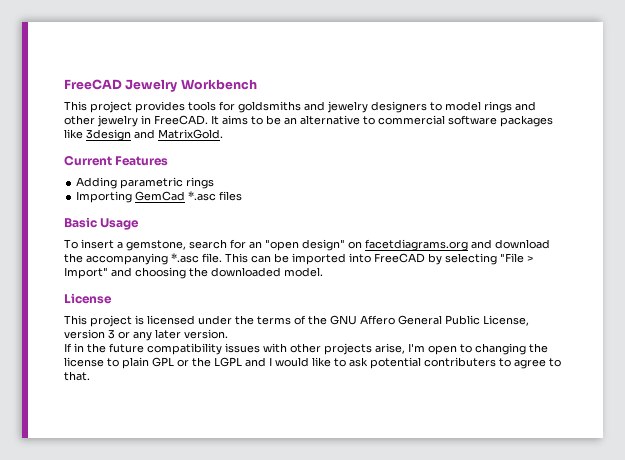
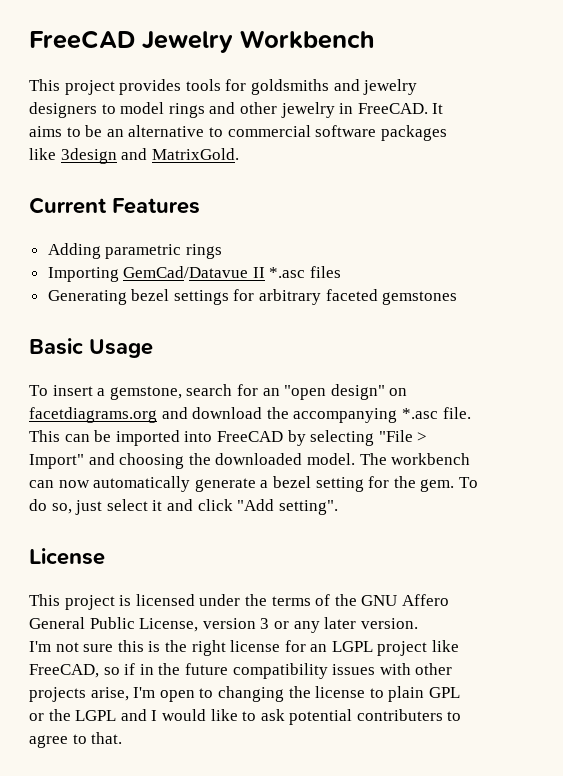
[135,191,186,201] GemCad -> [123,266,265,278] GemCad/Datavue II
(243, 196) none -> [47,289,458,305] // Generating bezel settings for arbitrary faceted gemstones
(323, 272) none -> [359,453,471,465] [29,476,478,492] [29,499,338,515] The workbench can now automatically generate a bezel setting for the gem. To do so, just select it and click "Add setting".
[64,343,72,352] If -> [29,640,460,656] [29,663,136,678] I'm not sure this is the right license for an LGPL project like FreeCAD, so if

